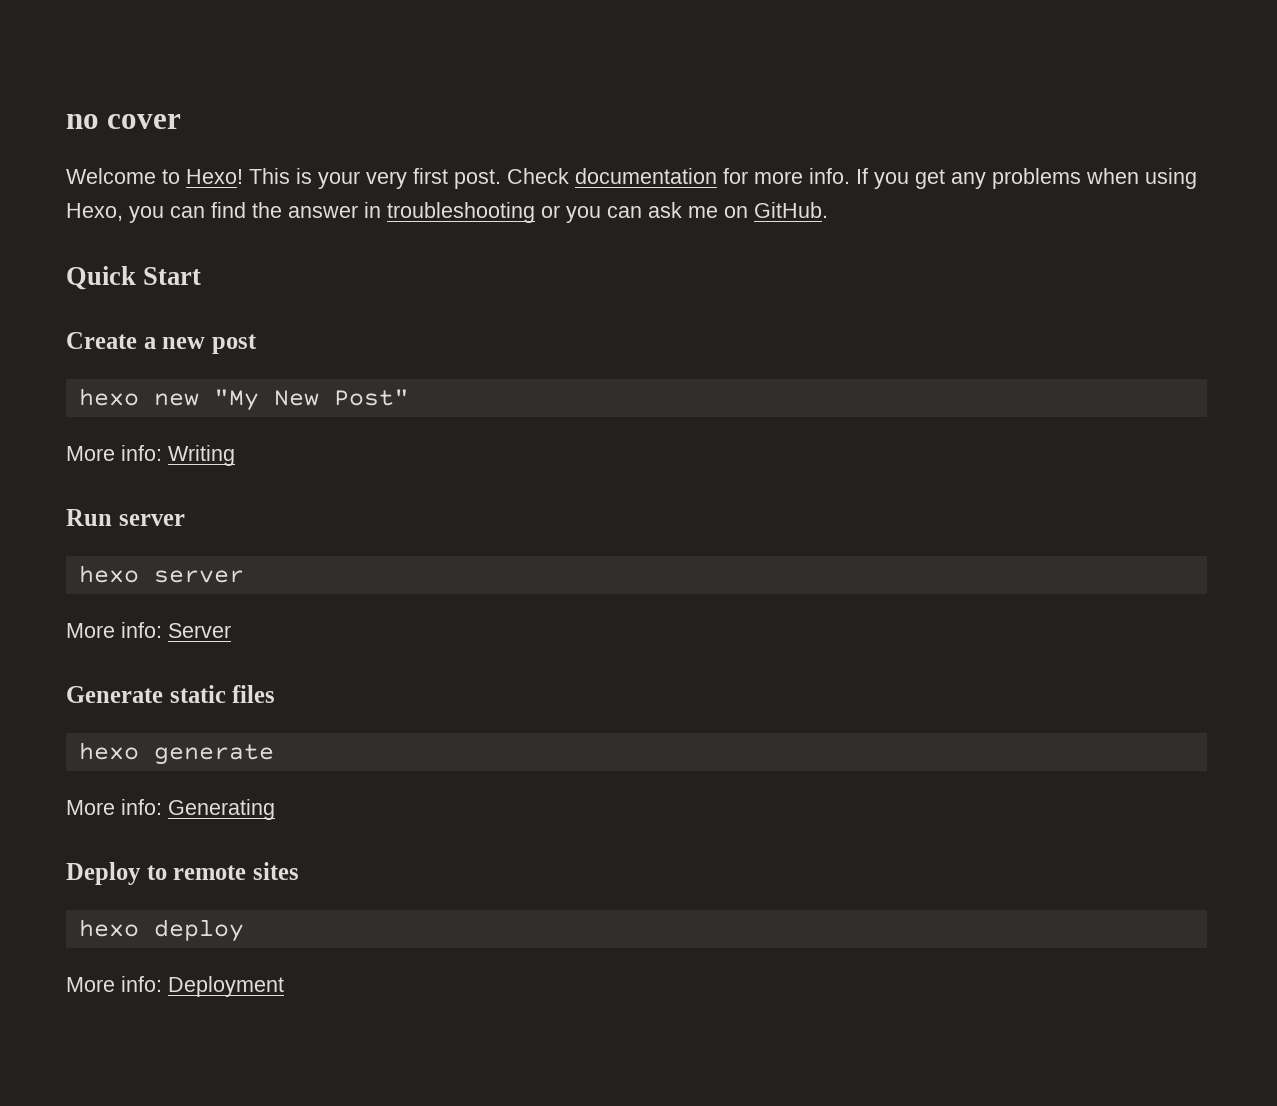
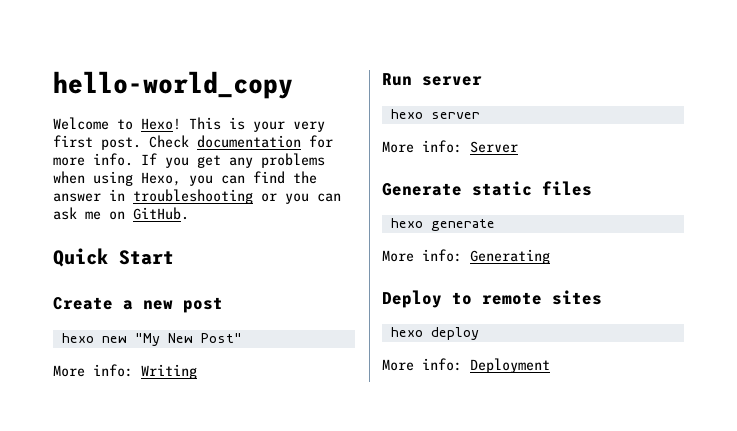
[66,114,182,129] no cover -> [53,71,293,99] hello-world_copy

